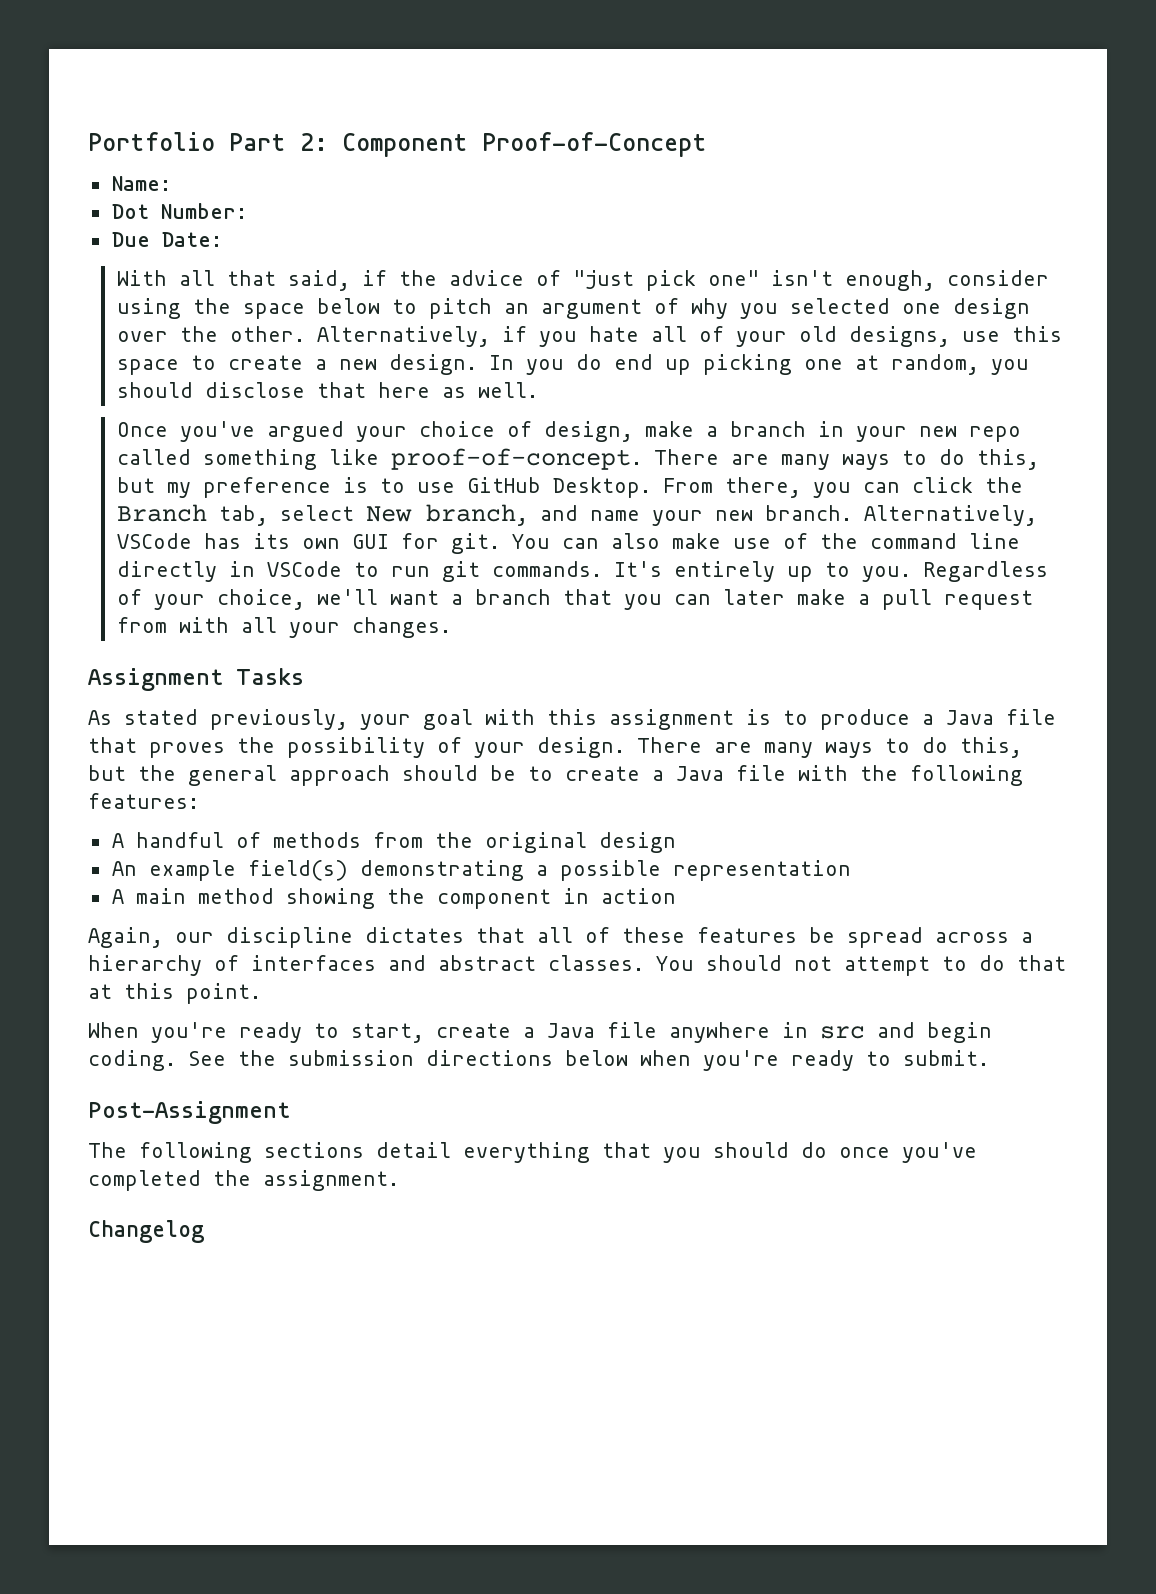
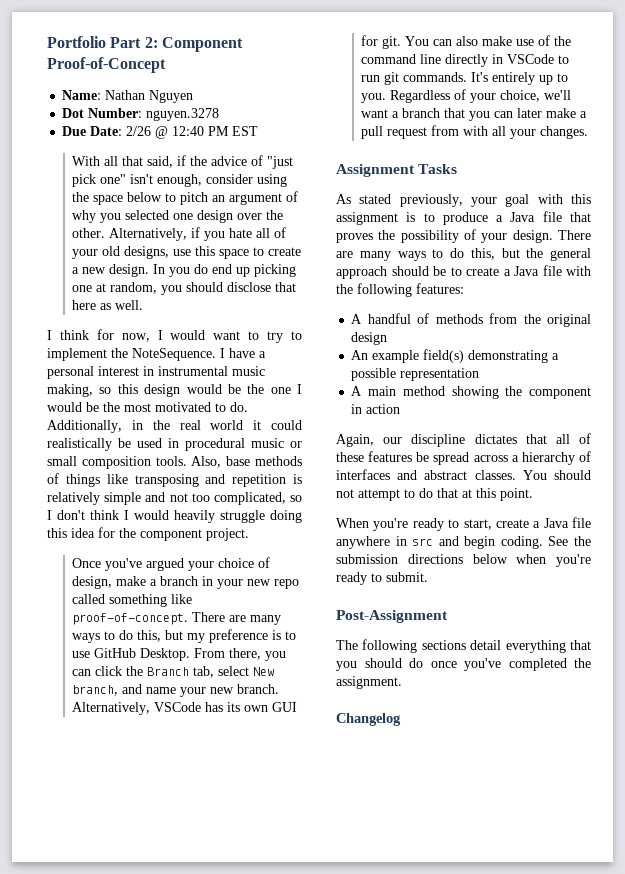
(171, 183) none -> [105,90,194,103] Nathan Nguyen
(247, 211) none -> [146,108,220,121] nguyen.3278
(222, 239) none -> [126,126,259,139] 2/26 @ 12:40 PM EST
(538, 390) none -> [47,329,302,343] [47,348,266,361] [47,366,265,379] [47,384,302,397] [47,402,248,412] [47,420,302,433] [47,438,302,451] [47,456,302,469] [47,473,302,487] [47,492,302,505] [47,510,302,523] [47,527,249,541] // I think for now, I would want to try to implement the NoteSequence. I have a personal interest in instrumental music making, so this design would be the one I would be the most motivated to do. Additionally, in the real world it could realistically be used in procedural music or small composition tools. Also, base methods of things like transposing and repetition is relatively simple and not too complicated, so I don't think I would heavily struggle doing this idea for the component project.

